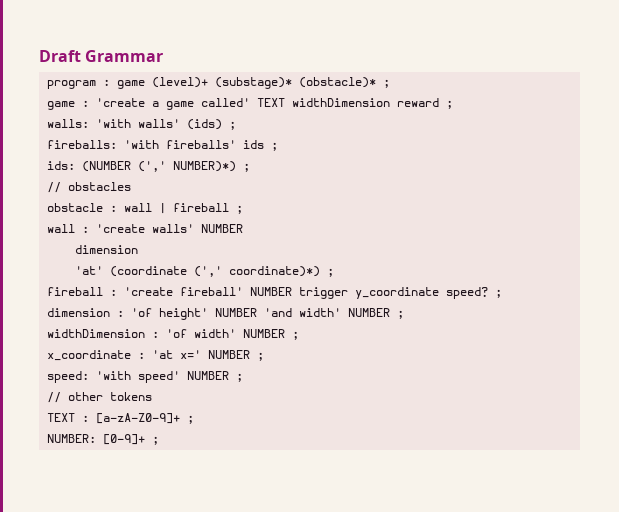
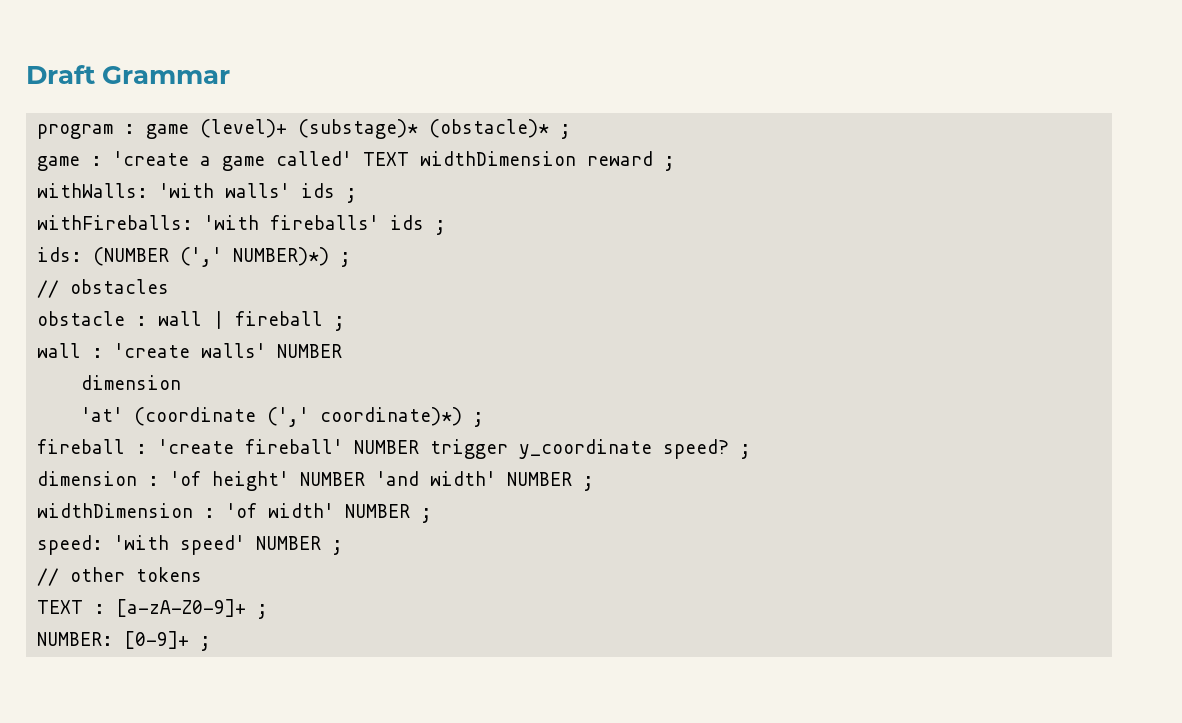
[46,119,89,128] walls: -> [37,183,149,198] withWalls:
[186,119,236,130] [46,140,117,149] (ids) ; // fireballs: -> [301,183,358,203] [37,215,194,230] ids ; // withFireballs:
[46,350,264,361] // x_coordinate : 'at x=' NUMBER ; -> (433, 515) none

